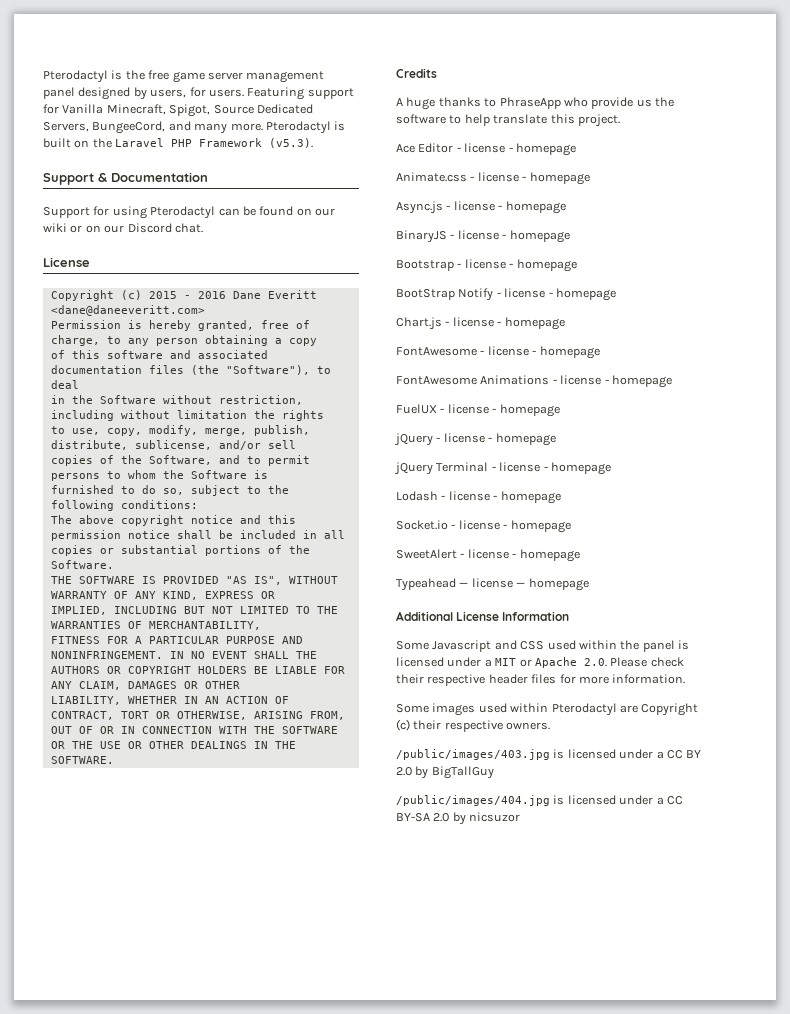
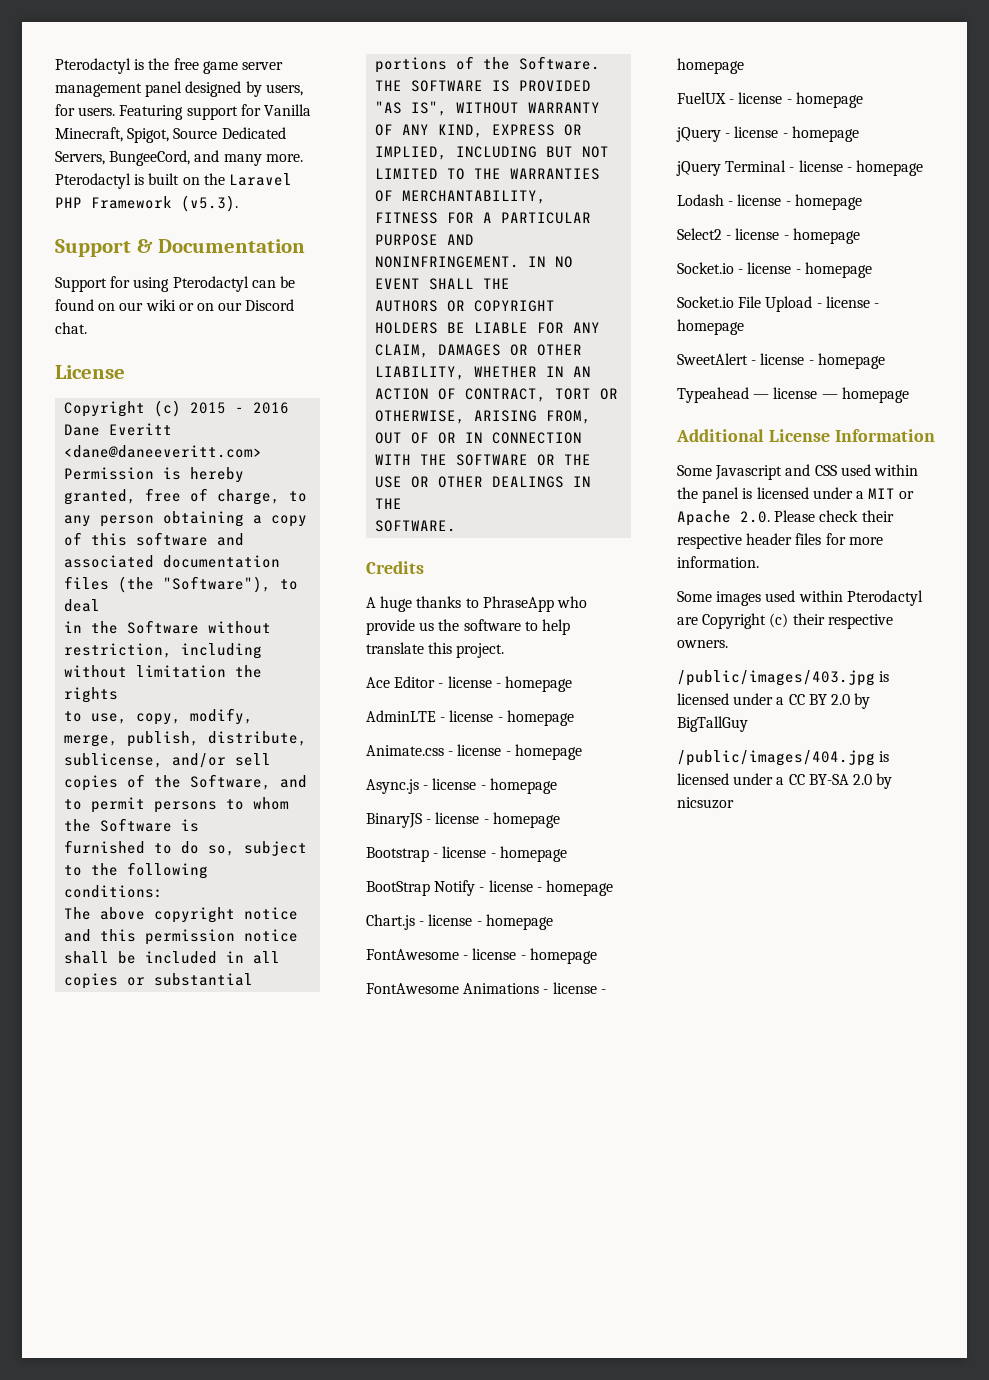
(576, 149) none -> [366,710,574,726] // AdminLTE - license - homepage
(561, 497) none -> [677,228,860,244] // Select2 - license - homepage
(571, 526) none -> [677,296,879,312] [677,319,744,335] // Socket.io File Upload - license - homepage

